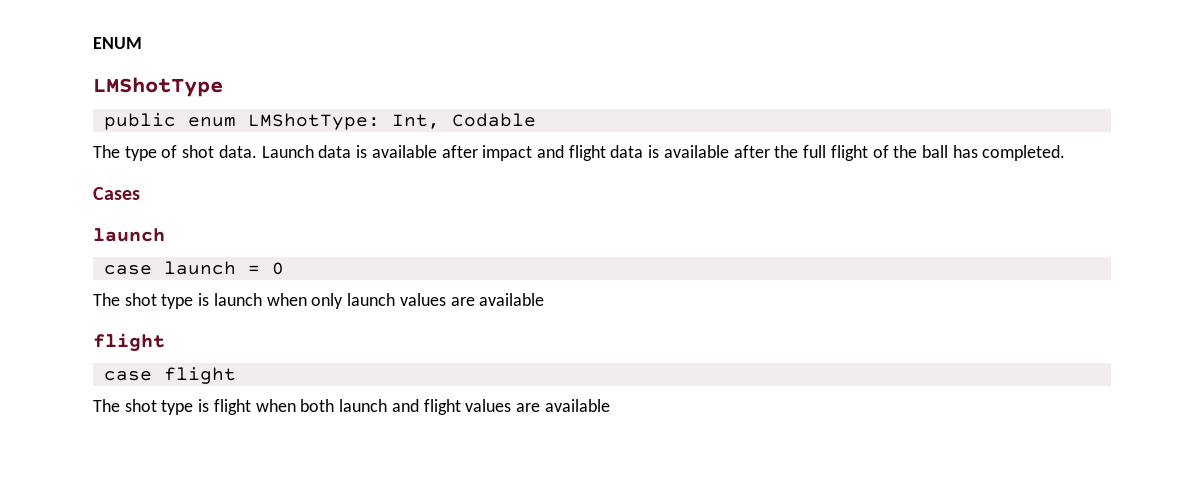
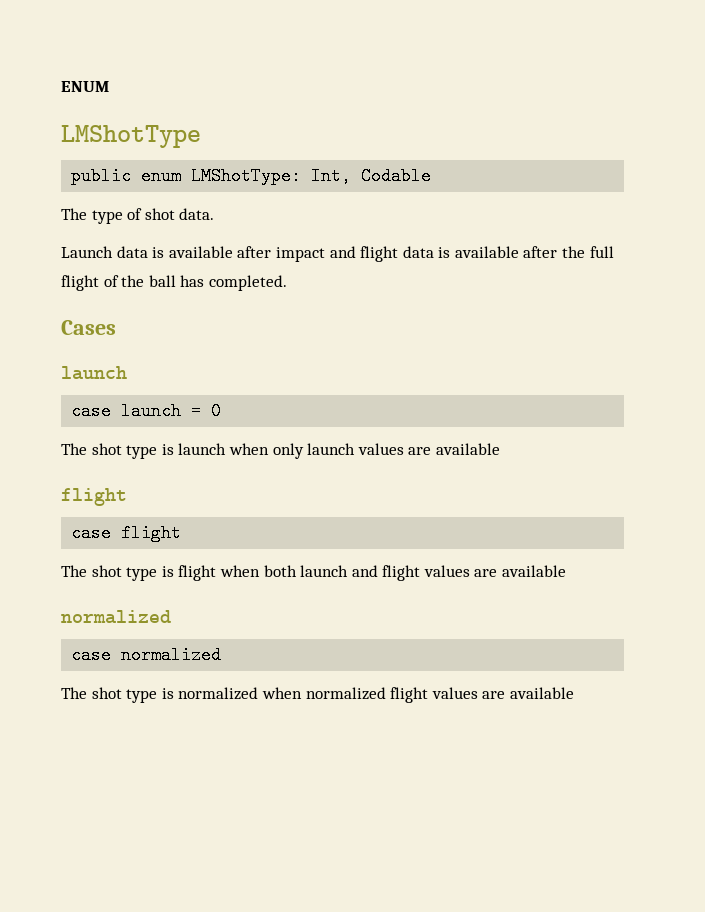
(257, 151) none -> (215, 214) //
(610, 405) none -> [61,610,171,624] [71,646,222,664] [61,687,574,703] // normalized // case normalized // The shot type is normalized when normalized flight values are available

